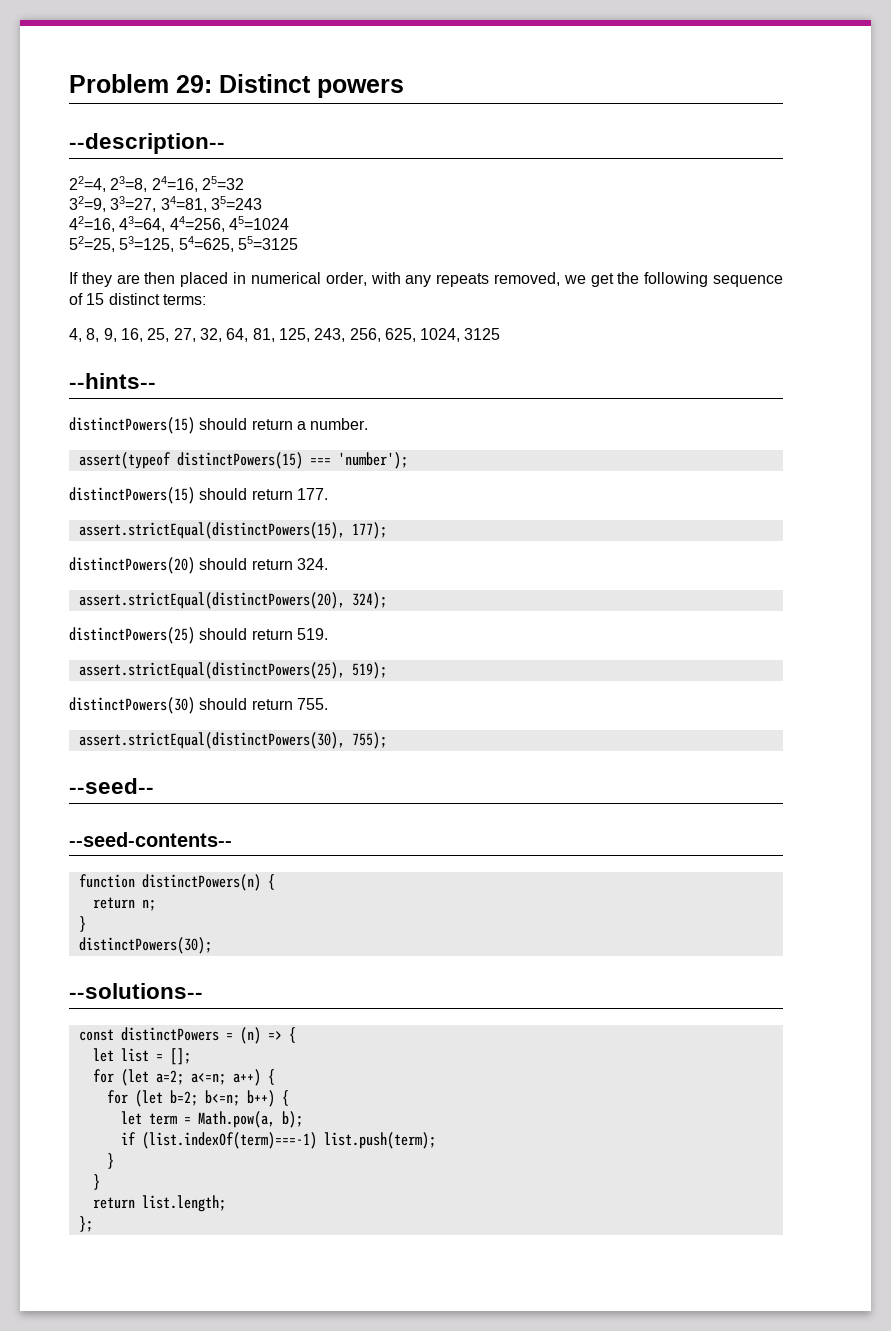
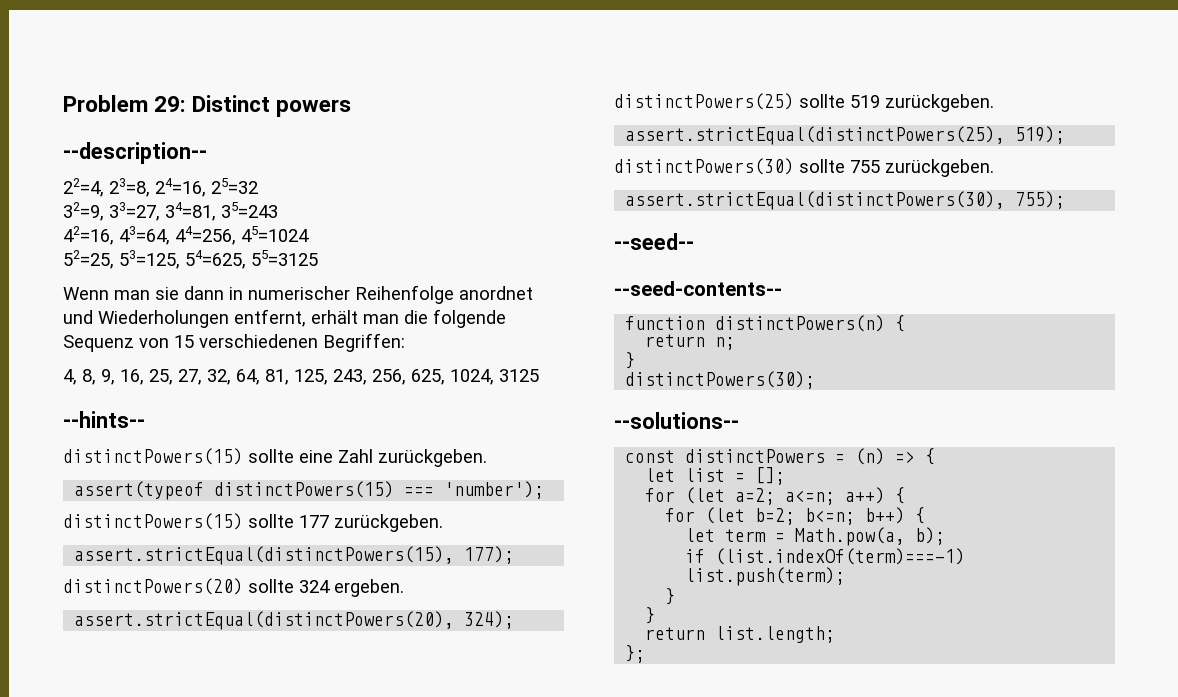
[69,272,783,287] [69,293,206,305] If they are then placed in numerical order, with any repeats removed, we get the following sequence of 15 distinct terms: -> [63,285,533,304] [63,309,506,328] [63,333,405,352] Wenn man sie dann in numerischer Reihenfolge anordnet und Wiederholungen entfernt, erhält man die folgende Sequenz von 15 verschiedenen Begriffen:
[199,418,369,430] should return a number. -> [248,449,487,467] sollte eine Zahl zurückgeben.
[199,488,328,500] should return 177. -> [248,514,443,532] sollte 177 zurückgeben.
[199,558,328,570] should return 324. -> [248,579,404,597] sollte 324 ergeben.
[199,628,328,640] should return 519. -> [799,94,994,112] sollte 519 zurückgeben.
[199,698,328,710] should return 755. -> [799,159,994,177] sollte 755 zurückgeben.

